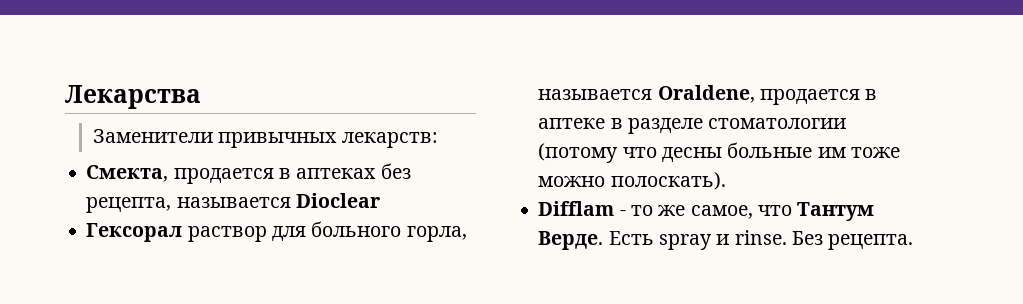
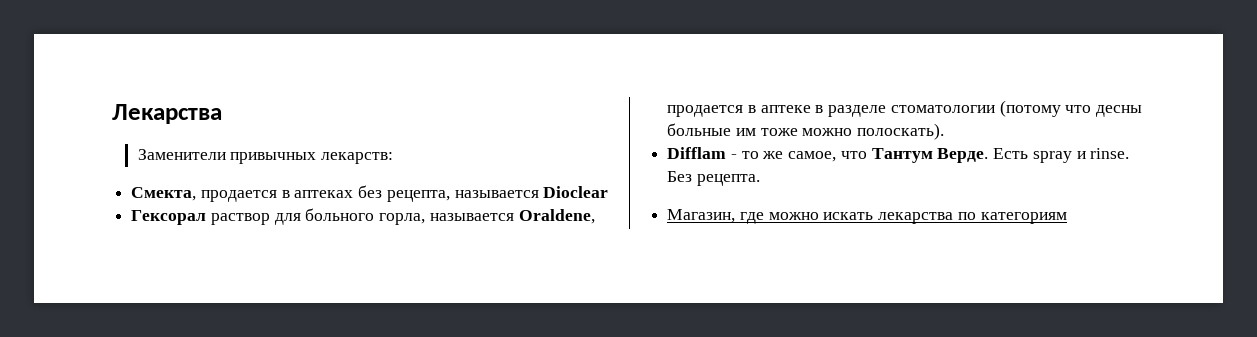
(914, 242) none -> [667,209,1067,224] // Магазин, где можно искать лекарства по категориям

